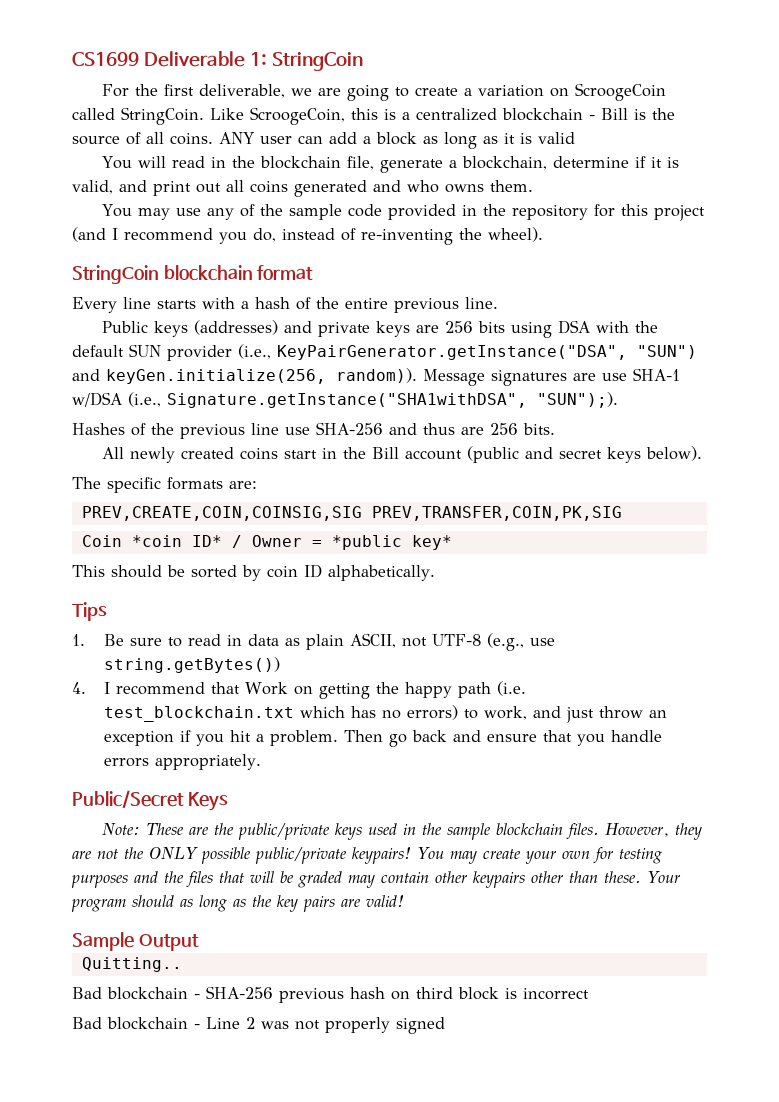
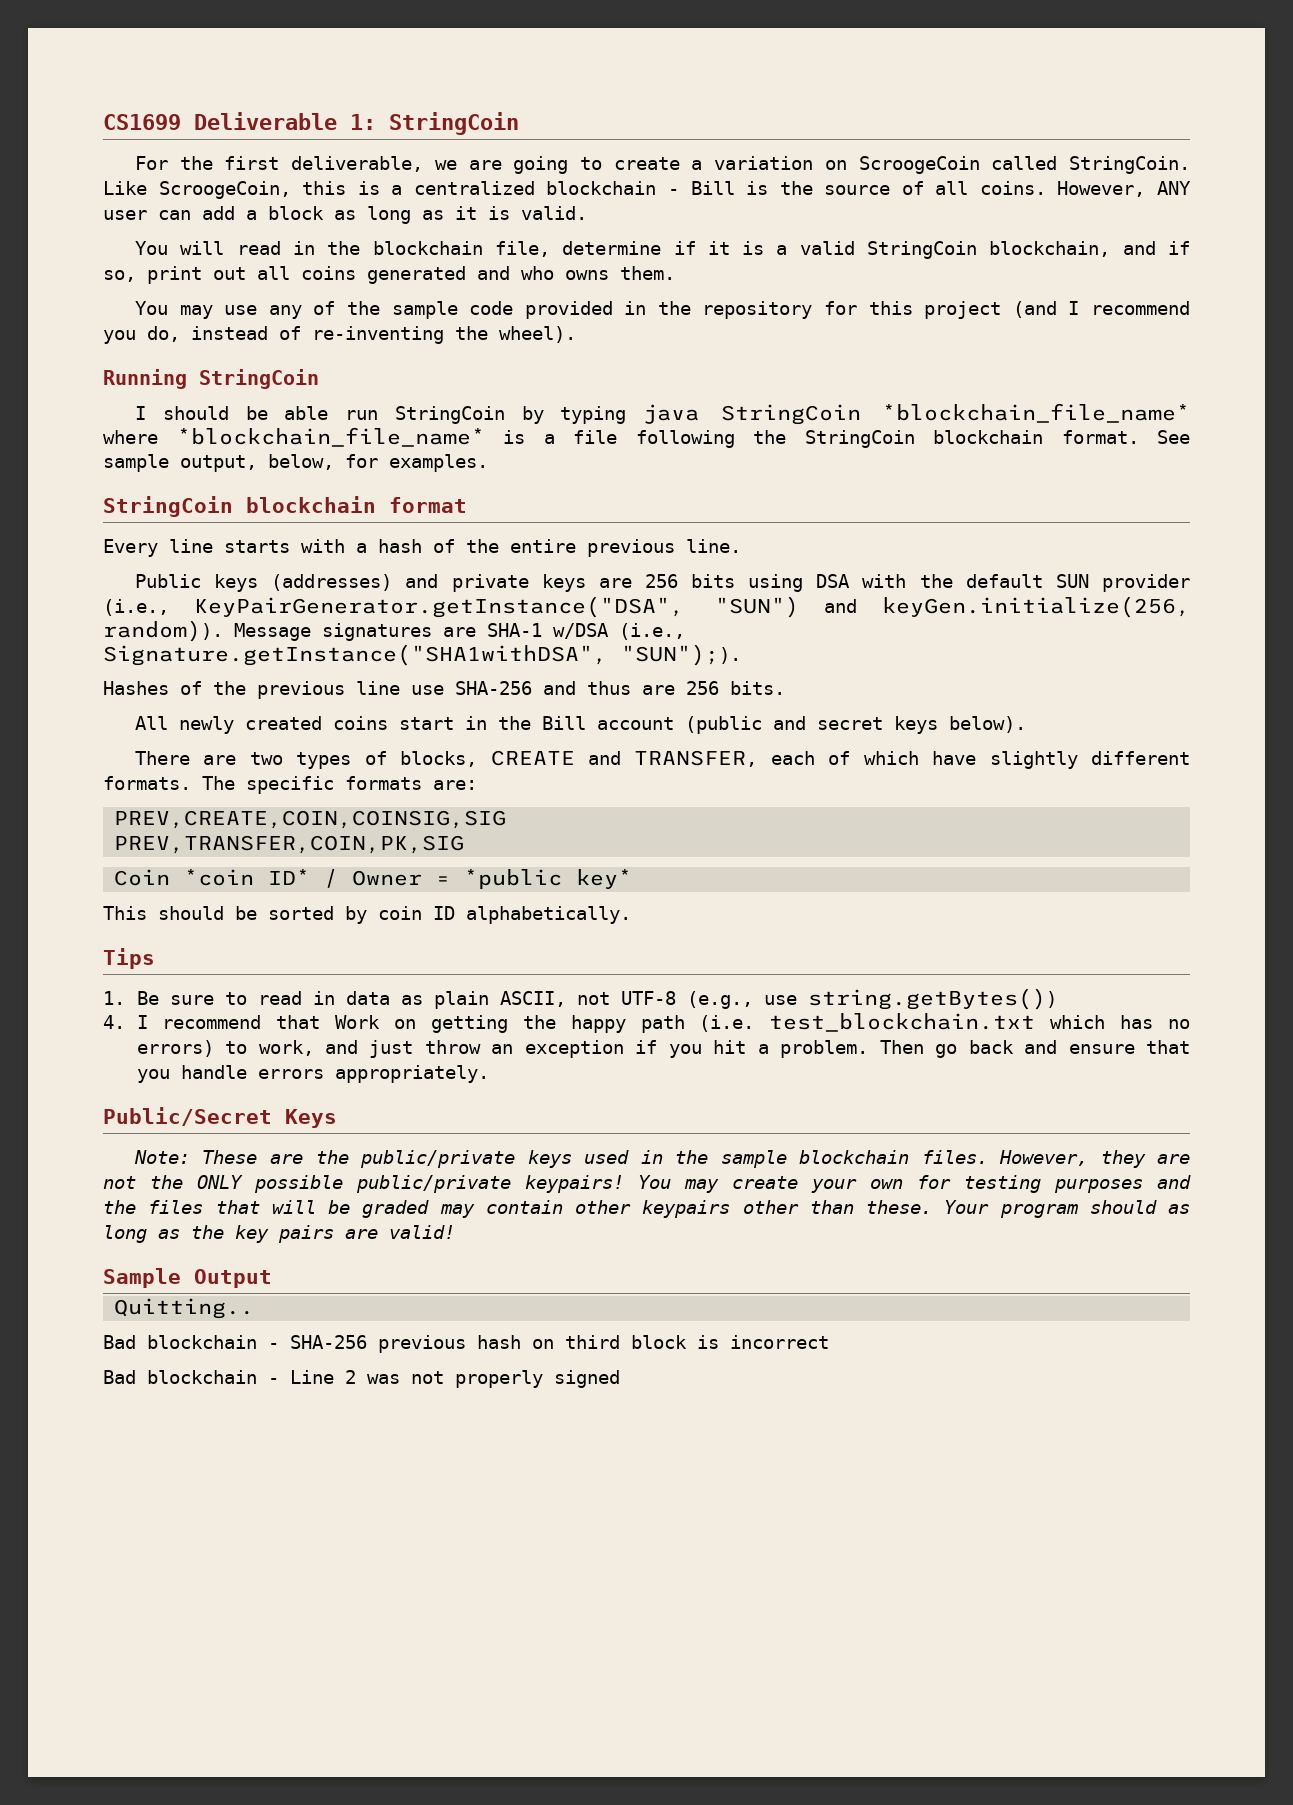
(213, 139) none -> [1057,181,1146,197] However,
[538,132,575,144] valid -> [521,206,587,220] valid.
[379,156,547,173] generate a blockchain, -> (550, 249) none
[72,180,147,194] valid, and -> [776,241,1190,259] [103,270,136,282] a valid StringCoin blockchain, and if so,
(543, 234) none -> [103,369,319,389] [134,403,1190,425] [103,427,1190,448] [103,454,488,472] // Running StringCoin // I should be able run StringCoin by typing java StringCoin *blockchain_file_name* where *blockchain_file_name* is a file following the StringCoin blockchain format. See sample output, below, for examples.
[602,373,627,381] use -> (476, 632) none
(702, 453) none -> [134,750,1191,769] [103,776,191,790] There are two types of blocks, CREATE and TRANSFER, each of which have slightly different formats.
(362, 513) none -> (507, 819) //

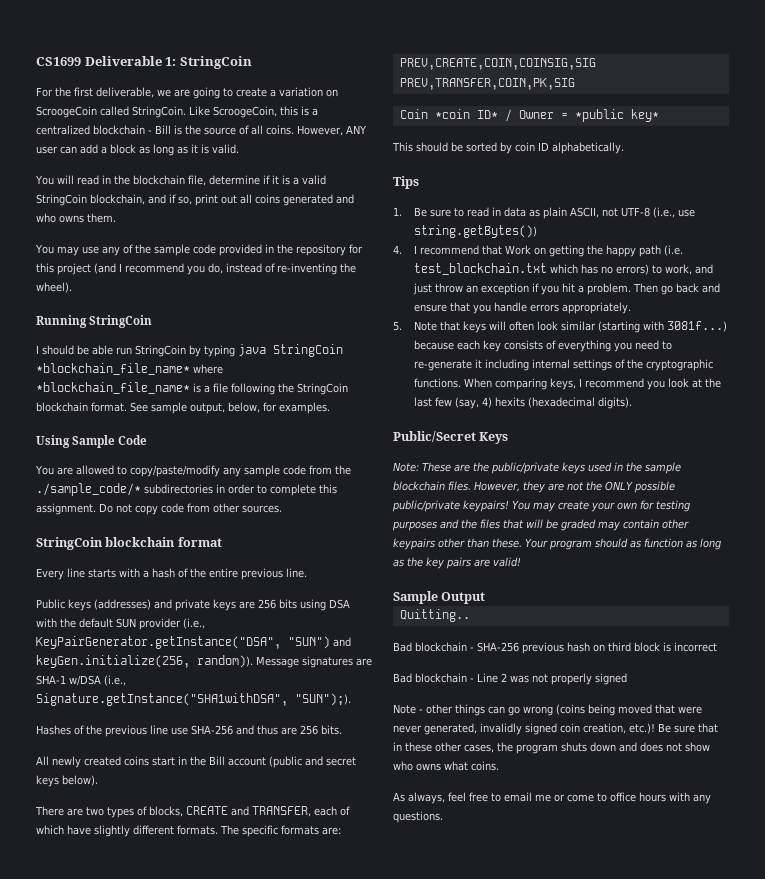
(488, 463) none -> [36,435,148,448] [35,465,351,477] [36,483,337,496] [36,503,282,515] // Using Sample Code // You are allowed to copy/paste/modify any sample code from the ./sample_code/* subdirectories in order to complete this assignment. Do not copy code from other sources.
[686,991,753,1009] (e.g., -> [652,207,675,218] (i.e.,
(489, 1074) none -> [393,321,727,333] [413,340,672,352] [413,359,713,371] [413,378,721,390] [413,397,632,409] // 5. Note that keys will often look similar (starting with 3081f...) because each key consists of everything you need to re-generate it including internal settings of the cryptographic functions. When comparing keys, I recommend you look at the last few (say, 4) hexits (hexadecimal digits).
(1190, 1209) none -> [643,538,697,548] function as
(620, 1379) none -> [393,704,702,716] [393,723,718,735] [393,742,710,754] [393,761,499,771] [393,792,711,804] [393,811,443,823] // Note - other things can go wrong (coins being moved that were never generated, invalidly signed coin creation, etc.)! Be sure that in these other cases, the program shuts down and does not show who owns what coins. // As always, feel free to email me or come to office hours with any questions.

